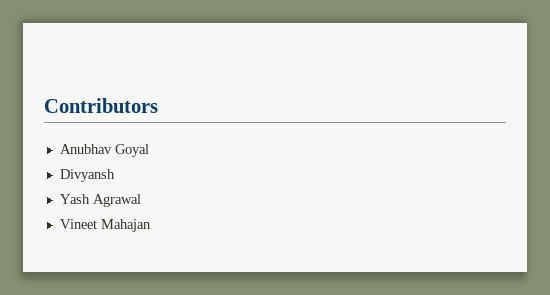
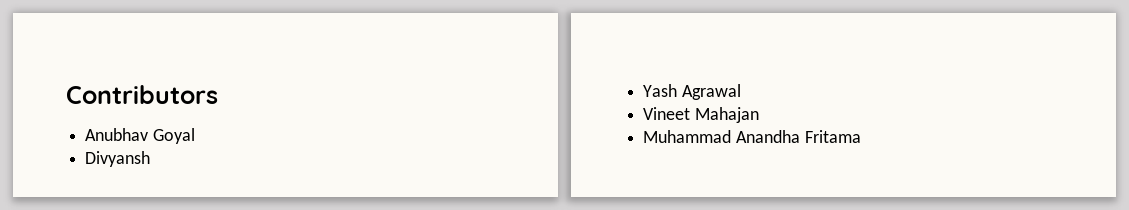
(151, 225) none -> [643,130,861,143] // Muhammad Anandha Fritama

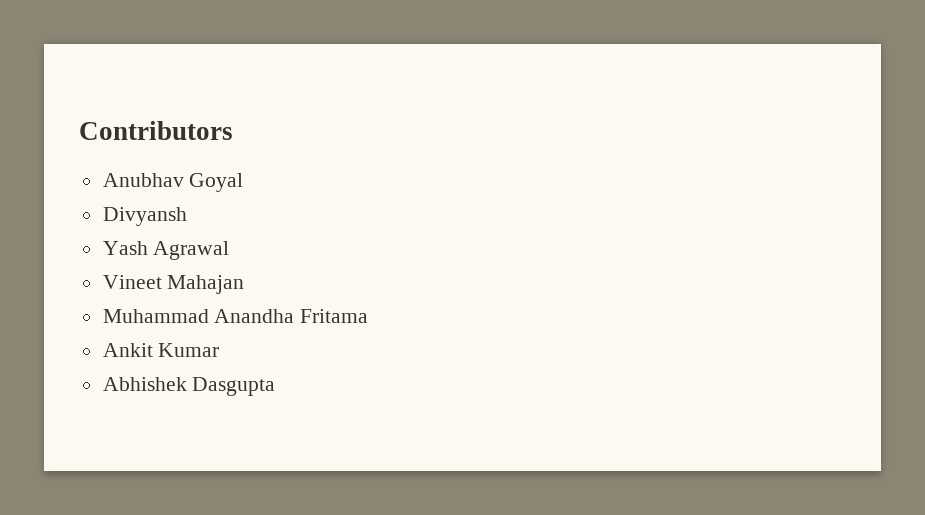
(861, 136) none -> [102,343,220,357] [102,377,276,396] // Ankit Kumar // Abhishek Dasgupta

